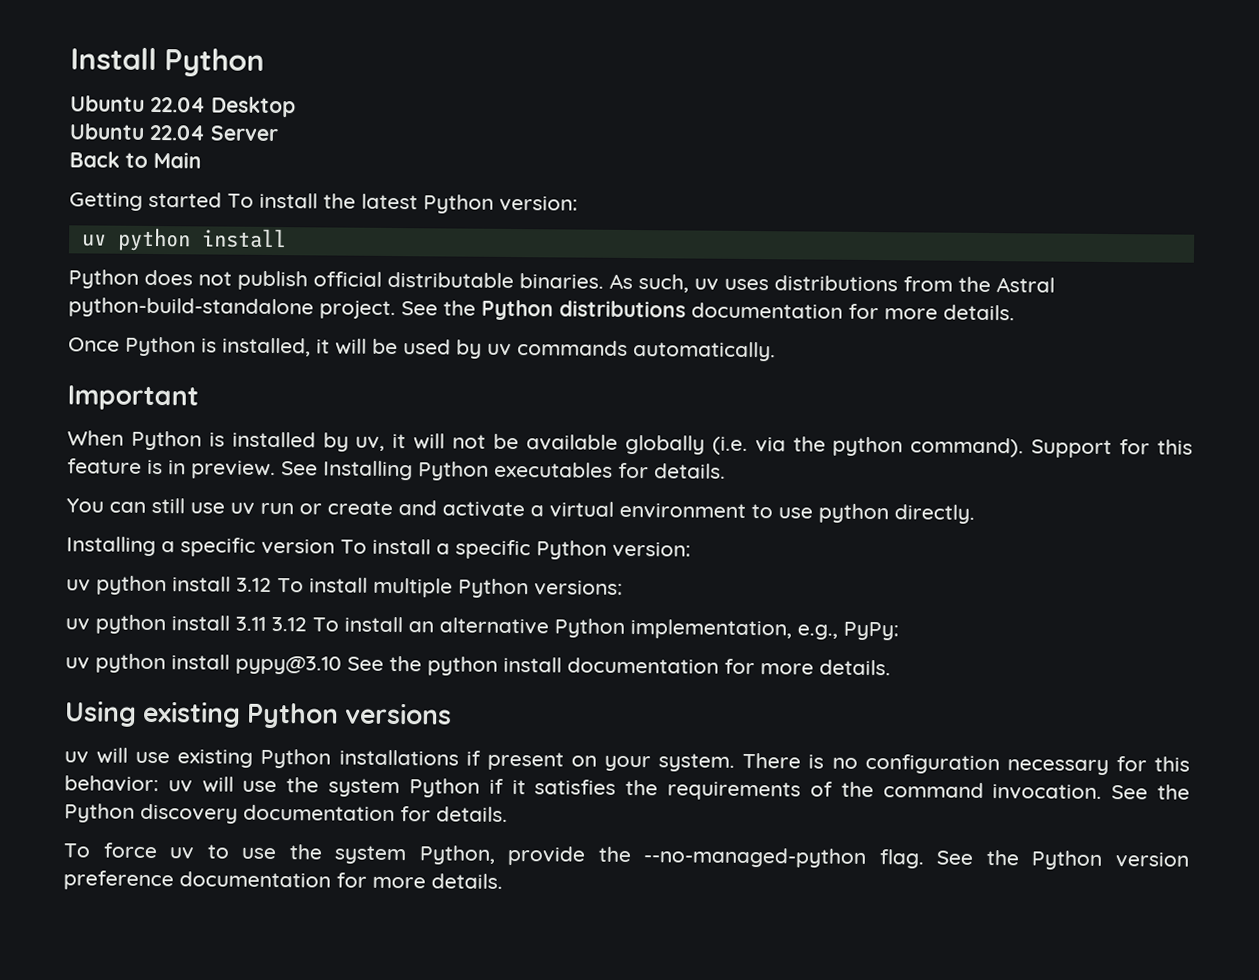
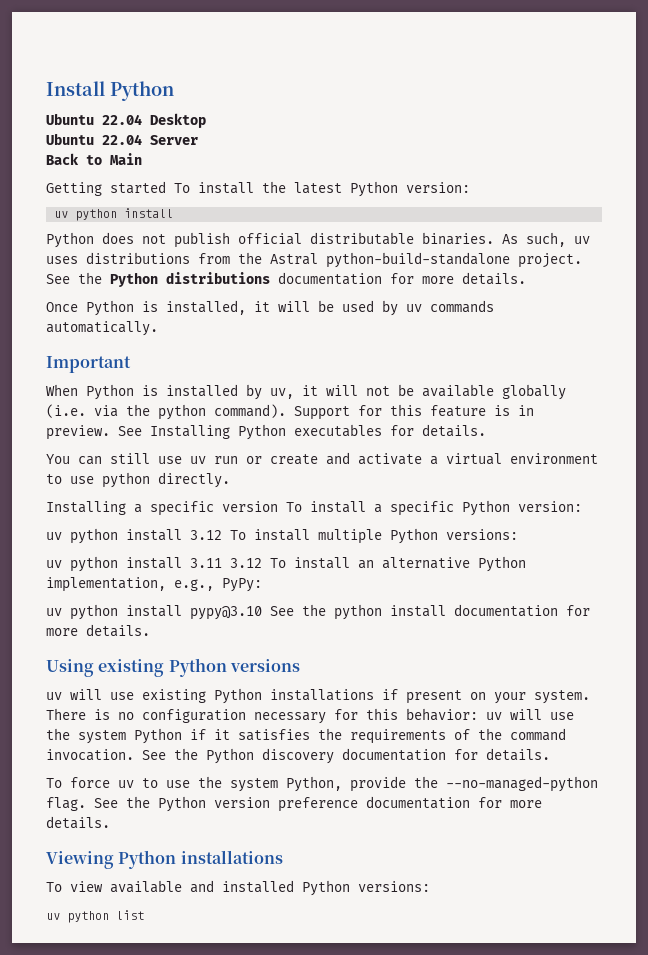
(503, 881) none -> [46,850,283,869] [46,880,430,896] [46,910,144,923] // Viewing Python installations // To view available and installed Python versions: // uv python list

